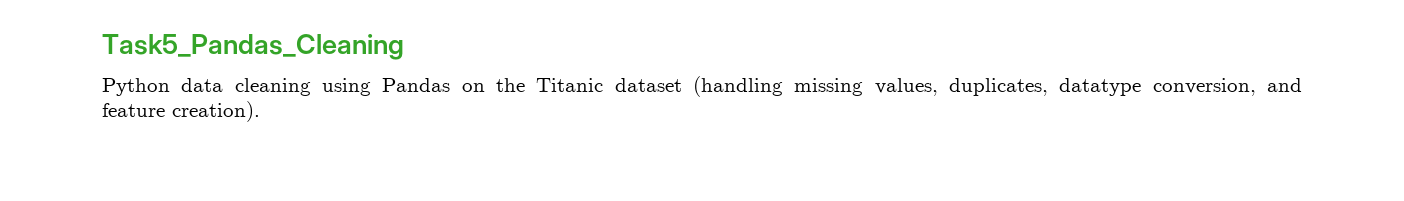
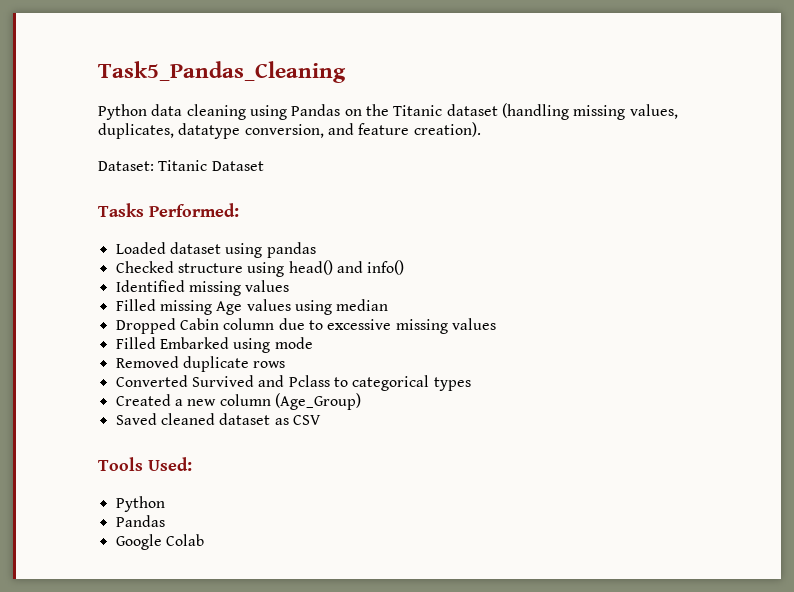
(260, 111) none -> [98,160,264,171] [98,203,239,217] [115,242,316,258] [115,260,405,277] [115,280,290,296] [115,299,389,315] [115,318,496,334] [115,337,313,353] [115,356,286,372] [115,375,471,391] [115,393,361,410] [115,413,321,425] [98,457,192,471] [115,496,165,512] [115,515,165,527] [115,534,204,550] // Dataset: Titanic Dataset // Tasks Performed: // Loaded dataset using pandas // Checked structure using head() and info() // Identified missing values // Filled missing Age values using median // Dropped Cabin column due to excessive missing values // Filled Embarked using mode // Removed duplicate rows // Converted Survived and Pclass to categorical types // Created a new column (Age_Group) // Saved cleaned dataset as CSV // Tools Used: // Python // Pandas // Google Colab

